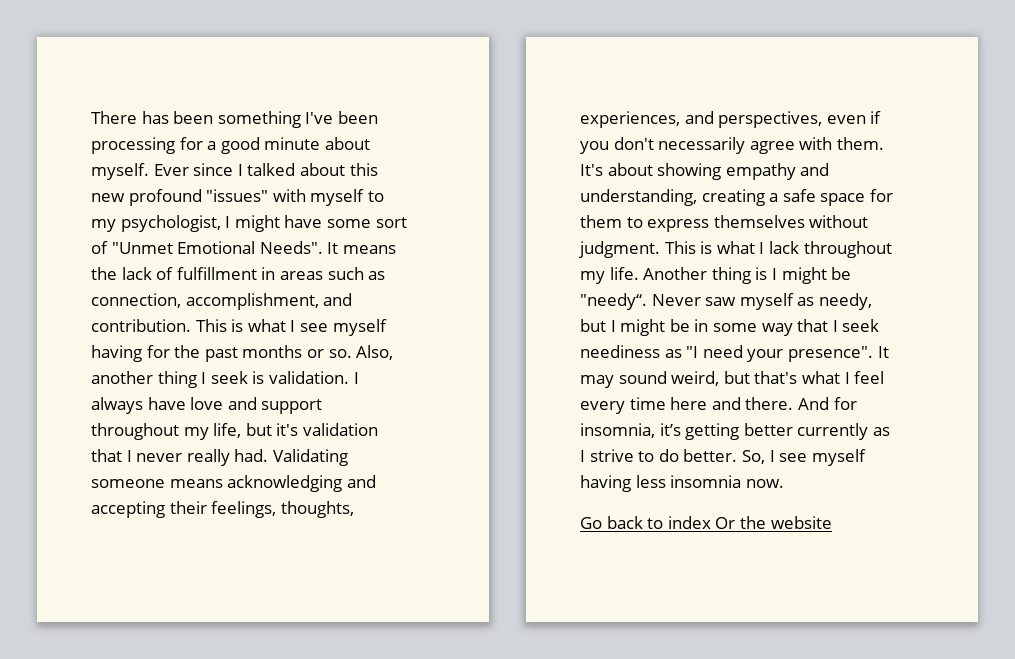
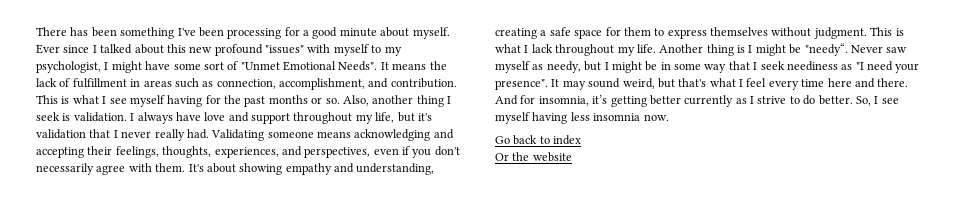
(711, 522) none -> (582, 140) //

